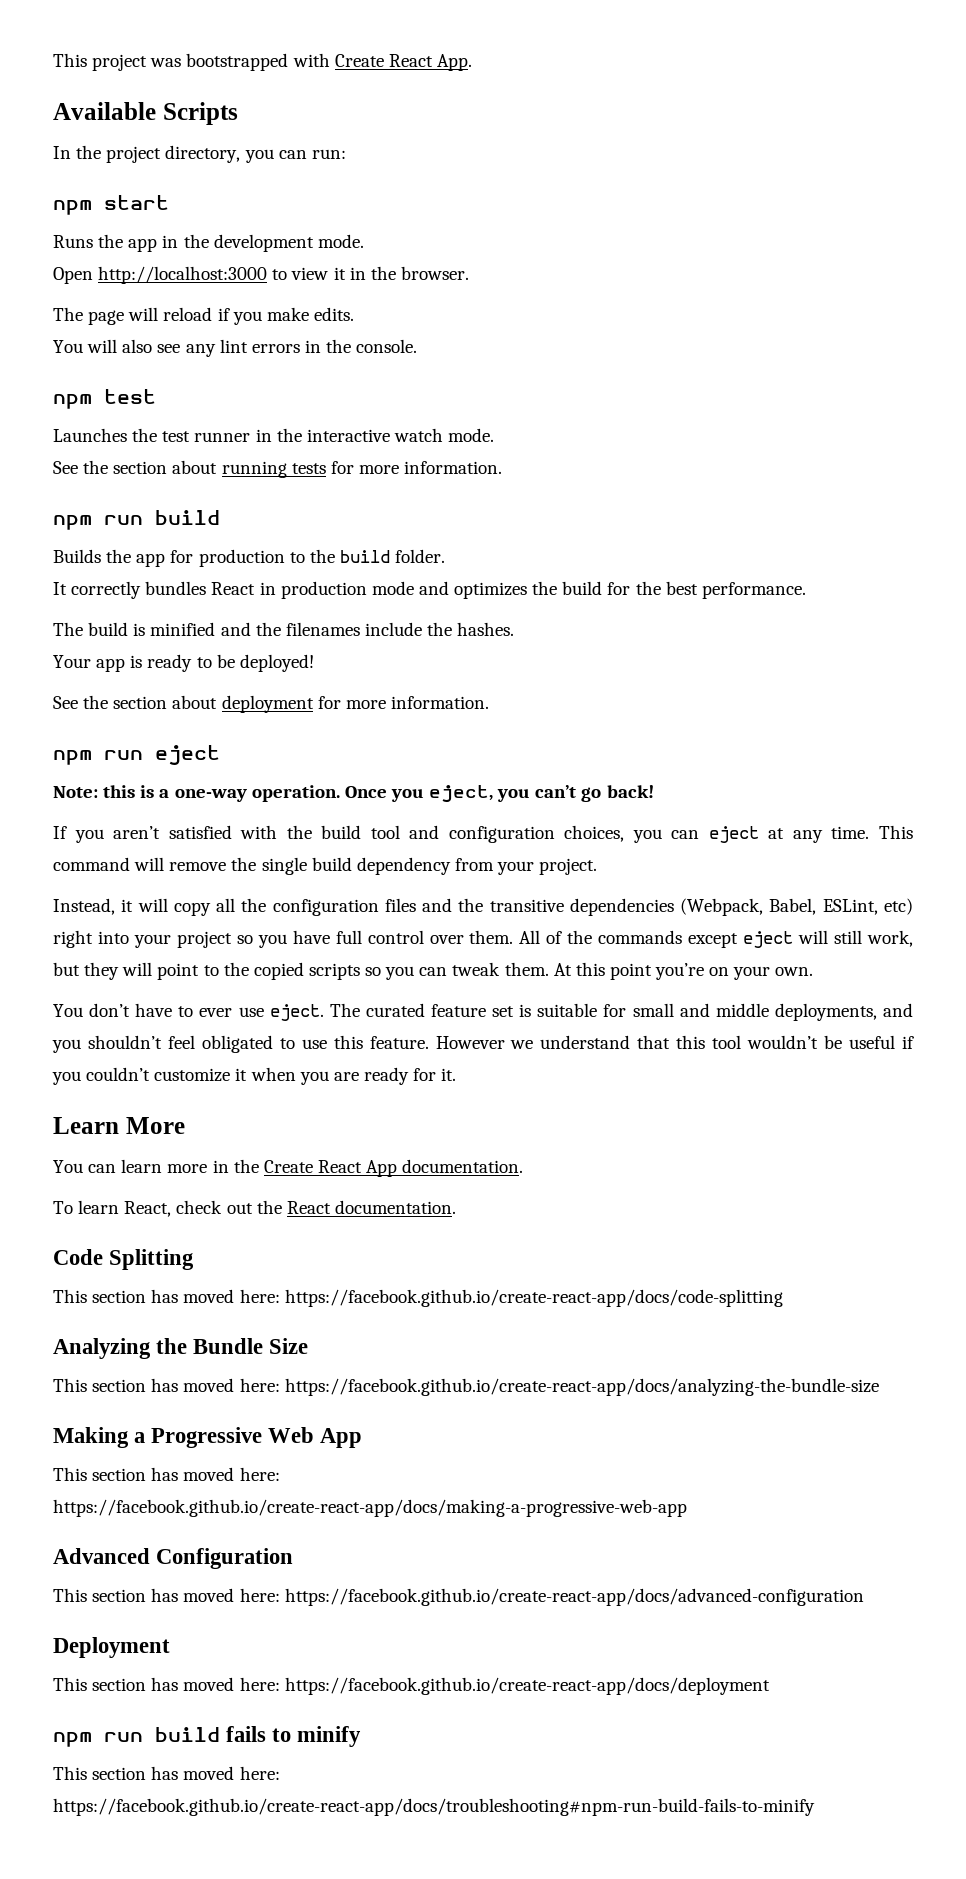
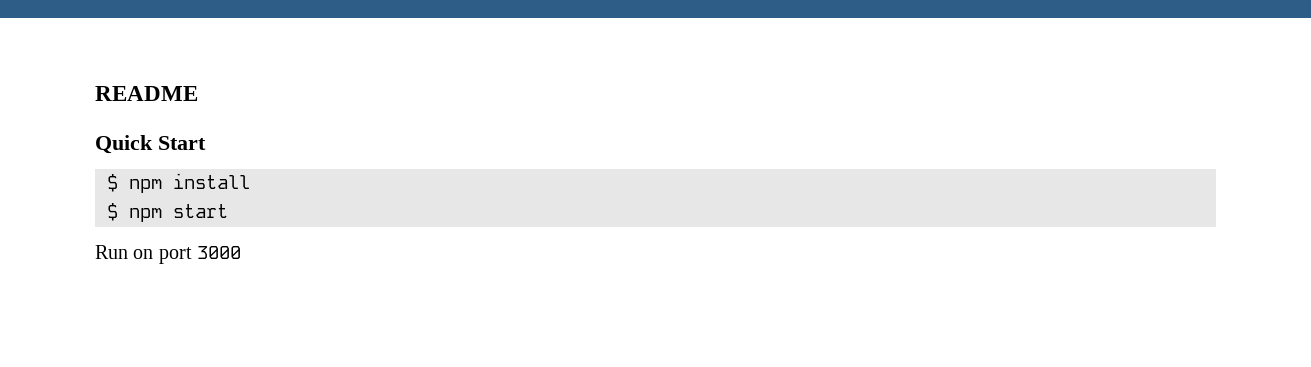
[53,53,472,71] [53,102,238,125] [53,145,346,163] [53,195,169,215] [53,234,364,252] [53,266,469,284] [53,307,354,325] [53,339,418,357] [53,389,156,409] [53,428,495,442] [53,460,503,478] [53,510,220,530] [53,549,446,567] [53,581,806,599] [53,622,515,636] [53,654,314,672] [53,695,489,713] [53,745,220,765] [53,785,654,803] [53,825,913,843] [53,857,598,875] [53,898,913,916] [53,930,913,948] [53,962,814,980] [53,1003,913,1021] [52,1035,915,1053] [52,1067,457,1085] [53,1117,185,1134] [53,1159,524,1177] [53,1200,456,1217] [53,1249,195,1270] [53,1289,783,1307] [53,1338,309,1359] [53,1378,879,1396] [53,1427,363,1448] [53,1467,280,1481] [53,1499,687,1517] [53,1548,294,1569] [53,1588,864,1606] [53,1637,170,1658] [53,1677,770,1695] [53,1726,362,1747] [53,1766,280,1780] [53,1798,815,1816] This project was bootstrapped with Create React App. // Available Scripts // In the project directory, you can run: // npm start // Runs the app in the development mode. // Open http://localhost:3000 to view it in the browser. // The page will reload if you make edits. // You will also see any lint errors in the console. // npm test // Launches the test runner in the interactive watch mode. // See the section about running tests for more information. // npm run build // Builds the app for production to the build folder. // It correctly bundles React in production mode and optimizes the build for the best performance. // The build is minified and the filenames include the hashes. // Your app is ready to be deployed! // See the section about deployment for more information. // npm run eject // Note: this is a one-way operation. Once you eject, you can’t go back! // If you aren’t satisfied with the build tool and configuration choices, you can eject at any time. This command will remove the single build dependency from your project. // Instead, it will copy all the configuration files and the transitive dependencies (Webpack, Babel, ESLint, etc) right into your project so you have full control over them. All of the commands except eject will still work, but they will point to the copied scripts so you can tweak them. At this point you’re on your own. // You don’t have to ever use eject. The curated feature set is suitable for small and middle deployments, and you shouldn’t feel obligated to use this feature. However we understand that this tool wouldn’t be useful if you couldn’t customize it when you are ready for it. // Learn More // You can learn more in the Create React App documentation. // To learn React, check out the React documentation. // Code Splitting // This section has moved here: https://facebook.github.io/create-react-app/docs/code-splitting // Analyzing the Bundle Size // This section has moved here: https://facebook.github.io/create-react-app/docs/analyzing-the-bundle-size // Making a Progressive Web App // This section has moved here: https://facebook.github.io/create-react-app/docs/making-a-progressive-web-app // Advanced Configuration // This section has moved here: https://facebook.github.io/create-react-app/docs/advanced-configuration // Deployment // This section has moved here: https://facebook.github.io/create-react-app/docs/deployment // npm run build fails to minify // This section has moved here: https://facebook.github.io/create-react-app/docs/troubleshooting#npm-run-build-fails-to-minify -> [95,86,198,101] [95,135,206,154] [107,173,250,193] [107,203,228,222] [95,245,242,264] README // Quick Start // $ npm install // $ npm start // Run on port 3000

